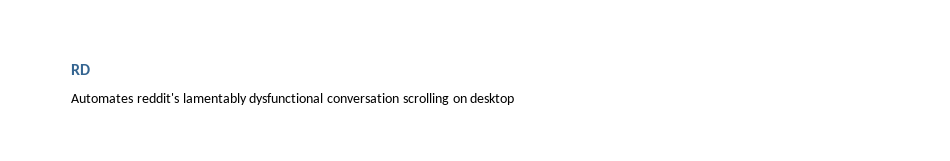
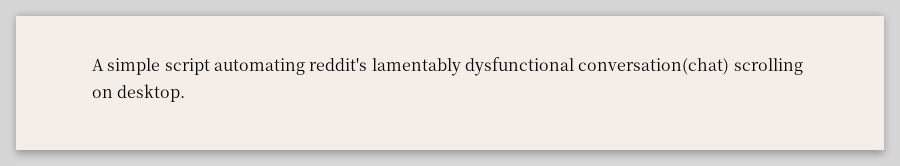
[71,64,90,75] [71,94,133,103] RD // Automates -> [92,58,305,75] A simple script automating
[327,93,400,103] conversation -> [578,58,730,75] conversation(chat)
[470,93,515,105] desktop -> [117,84,186,102] desktop.

